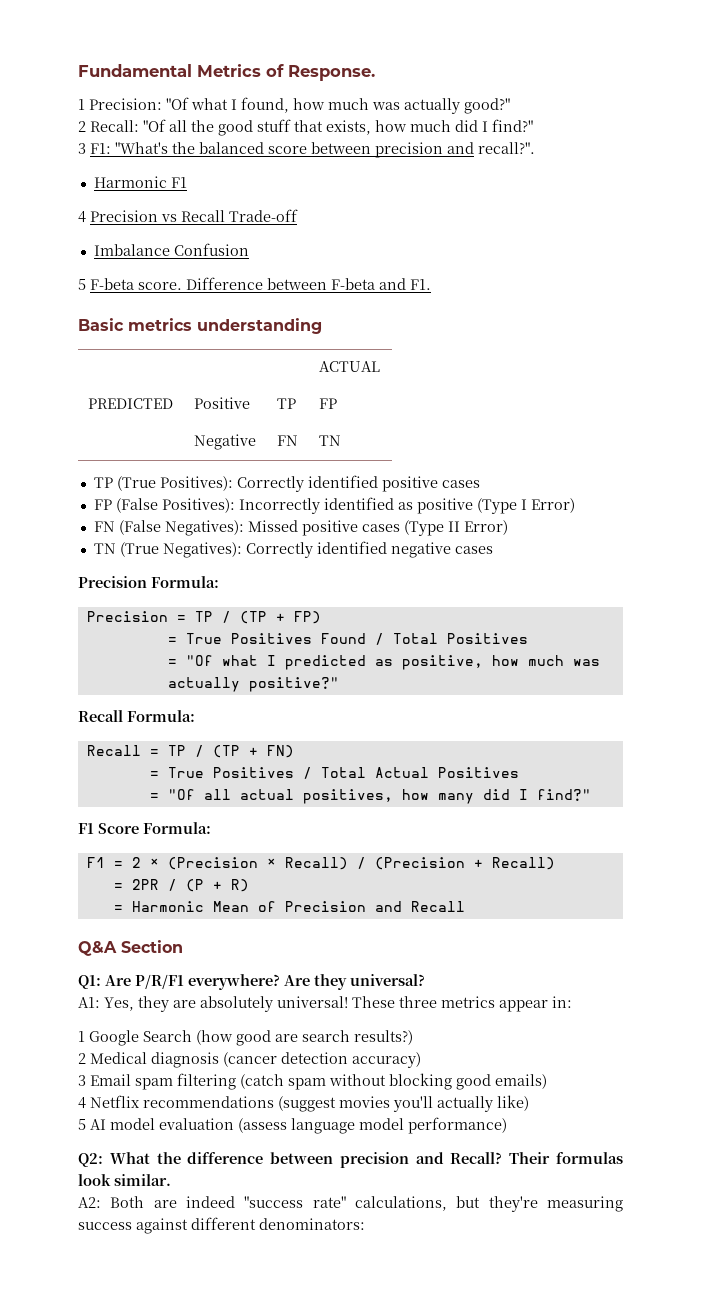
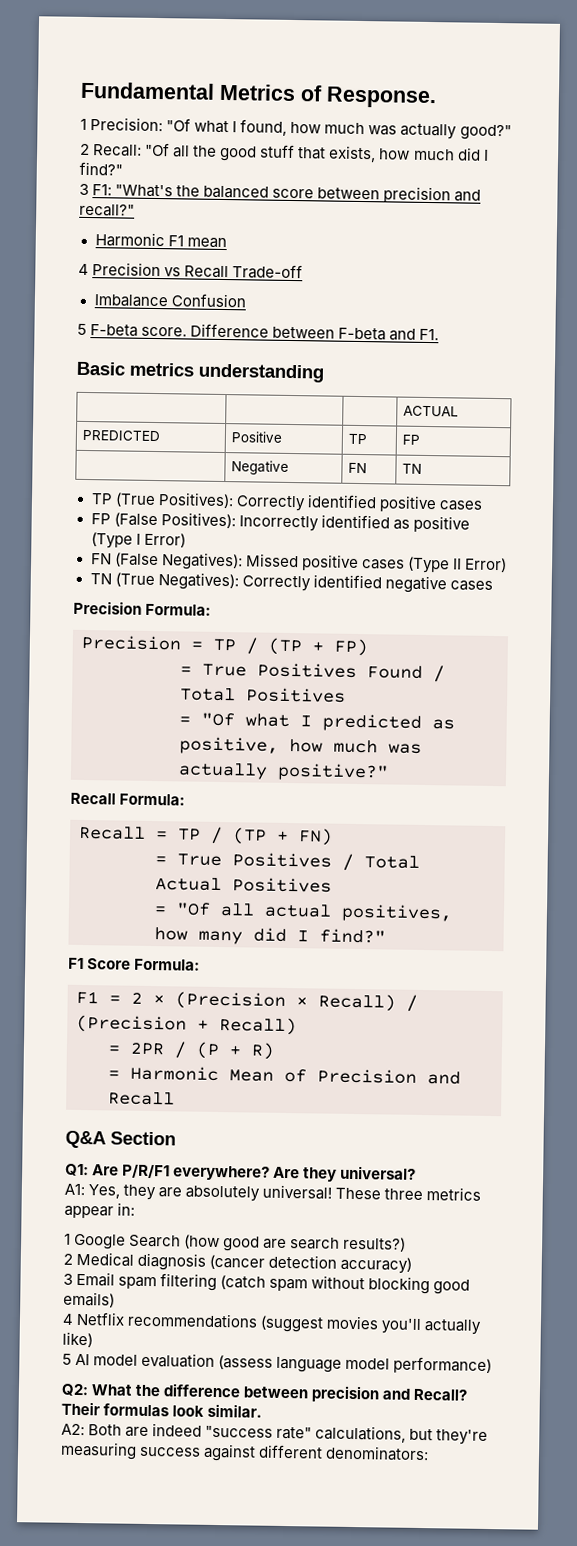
[478,142,535,154] recall?". -> [79,203,135,217] recall?"
(187, 182) none -> [186,237,227,249] mean

